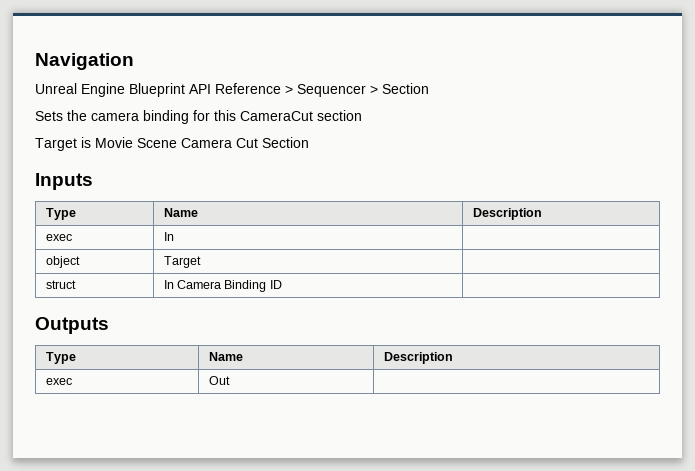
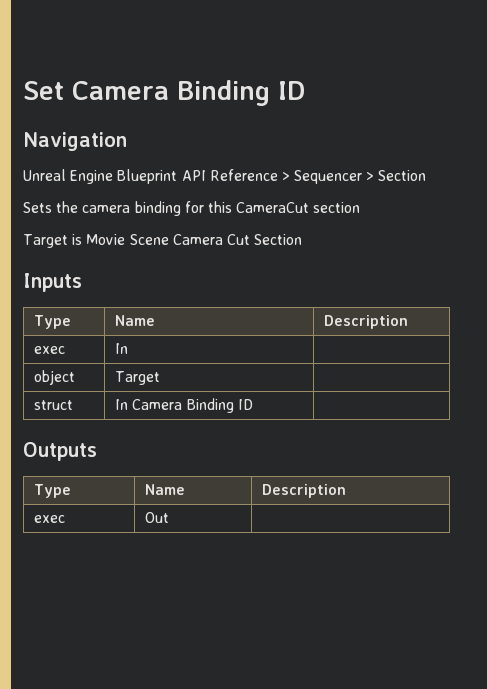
(35, 61) none -> [23,80,306,106] Set Camera Binding ID //

